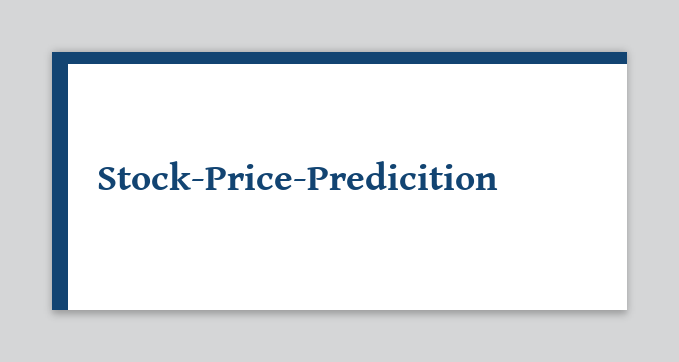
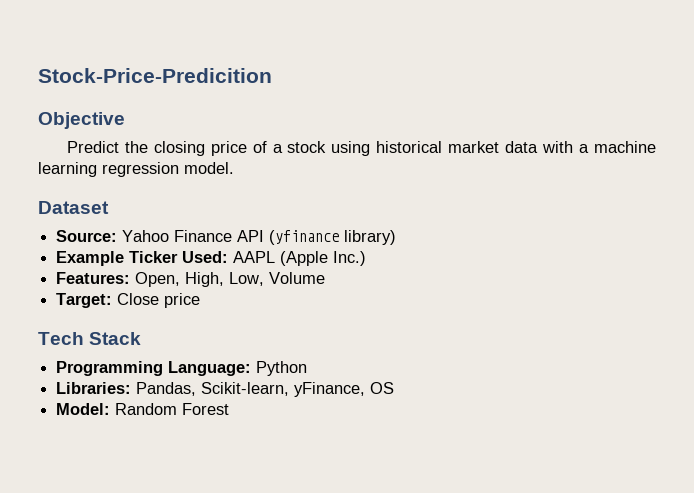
(498, 175) none -> [38,112,125,129] [66,141,656,156] [38,162,234,177] [38,201,109,214] [56,230,397,245] [56,251,367,266] [56,272,326,287] [56,293,201,308] [38,332,142,345] [56,361,308,376] [56,382,395,397] [56,403,230,415] // Objective // Predict the closing price of a stock using historical market data with a machine learning regression model. // Dataset // Source: Yahoo Finance API (yfinance library) // Example Ticker Used: AAPL (Apple Inc.) // Features: Open, High, Low, Volume // Target: Close price // Tech Stack // Programming Language: Python // Libraries: Pandas, Scikit-learn, yFinance, OS // Model: Random Forest

